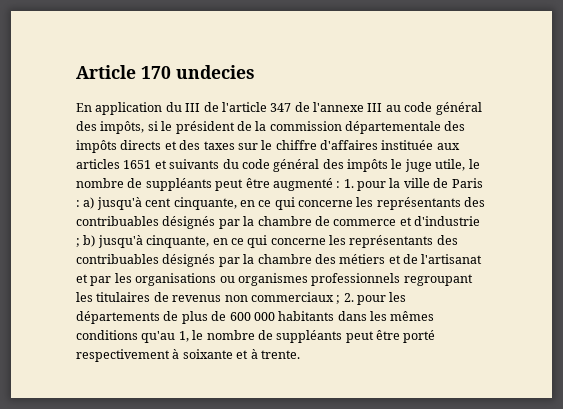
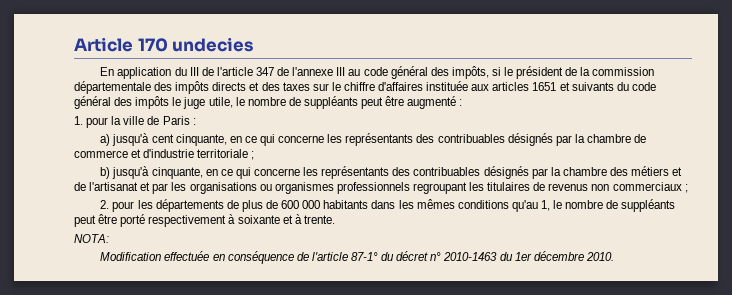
(341, 184) none -> (463, 102) //
(80, 203) none -> (196, 121) //
[76,238,80,247] ; -> [197,149,255,160] territoriale ; //
(341, 299) none -> (688, 188) //
(300, 354) none -> [74,234,109,243] [100,251,614,264] // NOTA: // Modification effectuée en conséquence de l'article 87-1° du décret n° 2010-1463 du 1er décembre 2010.

